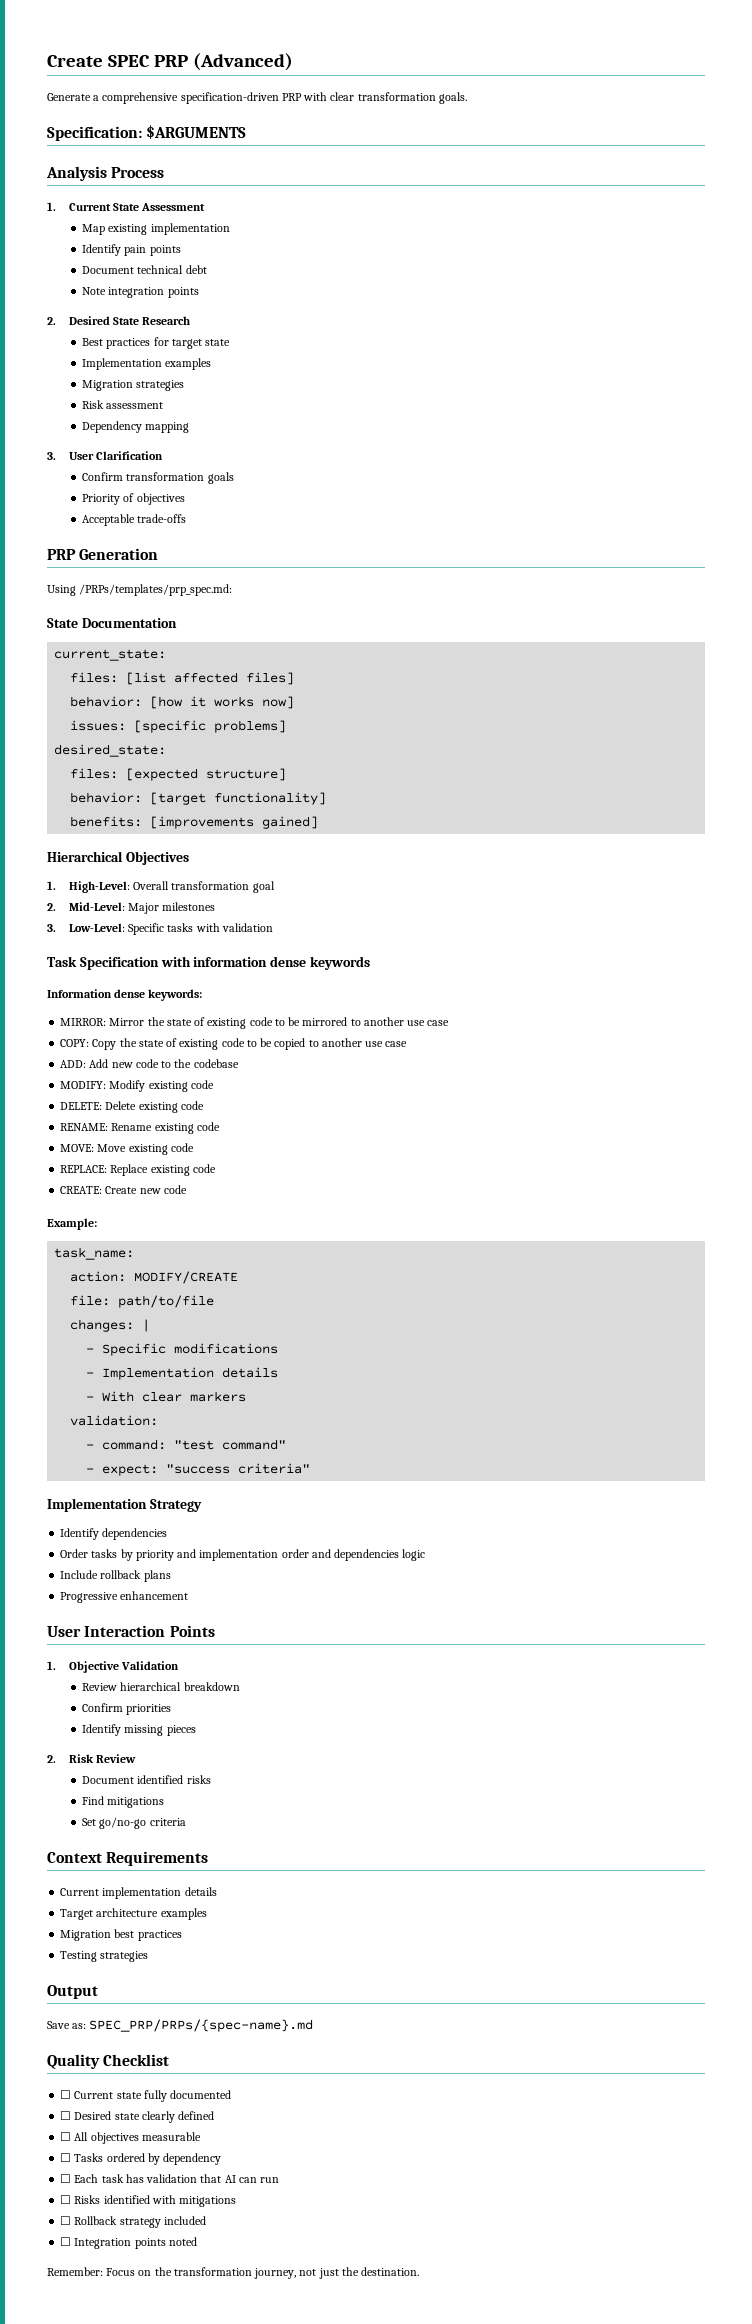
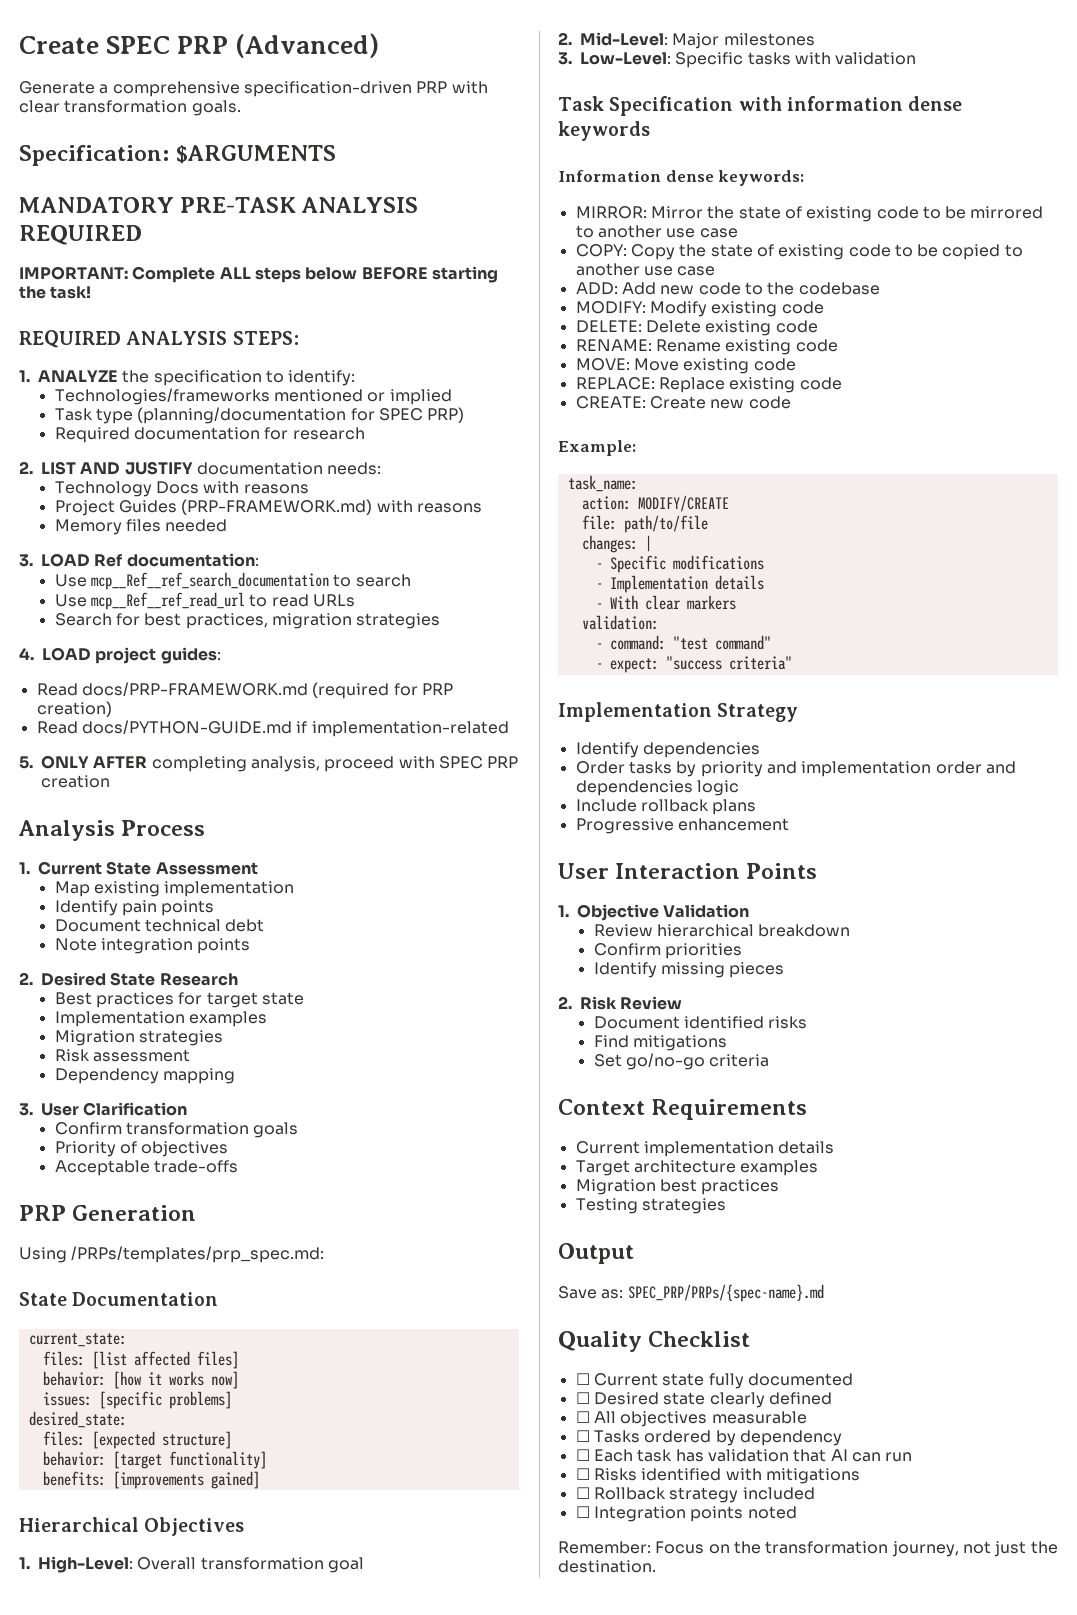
(247, 132) none -> [19,197,419,213] [19,225,142,245] [19,266,498,283] [19,286,92,299] [19,330,299,348] [19,370,356,386] [54,388,452,405] [54,407,465,424] [54,427,365,443] [19,461,382,475] [54,481,309,497] [54,499,483,516] [54,519,228,535] [19,553,259,567] [54,572,411,590] [54,592,356,610] [54,613,441,629] [19,647,221,664] [36,682,453,699] [36,701,112,717] [36,720,509,737] [19,755,519,772] [41,775,110,788] // MANDATORY PRE-TASK ANALYSIS REQUIRED // IMPORTANT: Complete ALL steps below BEFORE starting the task! // REQUIRED ANALYSIS STEPS: // 1. ANALYZE the specification to identify: // Technologies/frameworks mentioned or implied // Task type (planning/documentation for SPEC PRP) // Required documentation for research // 2. LIST AND JUSTIFY documentation needs: // Technology Docs with reasons // Project Guides (PRP-FRAMEWORK.md) with reasons // Memory files needed // 3. LOAD Ref documentation: // Use mcp__Ref__ref_search_documentation to search // Use mcp__Ref__ref_read_url to read URLs // Search for best practices, migration strategies // 4. LOAD project guides: // Read docs/PRP-FRAMEWORK.md (required for PRP creation) // Read docs/PYTHON-GUIDE.md if implementation-related // 5. ONLY AFTER completing analysis, proceed with SPEC PRP creation

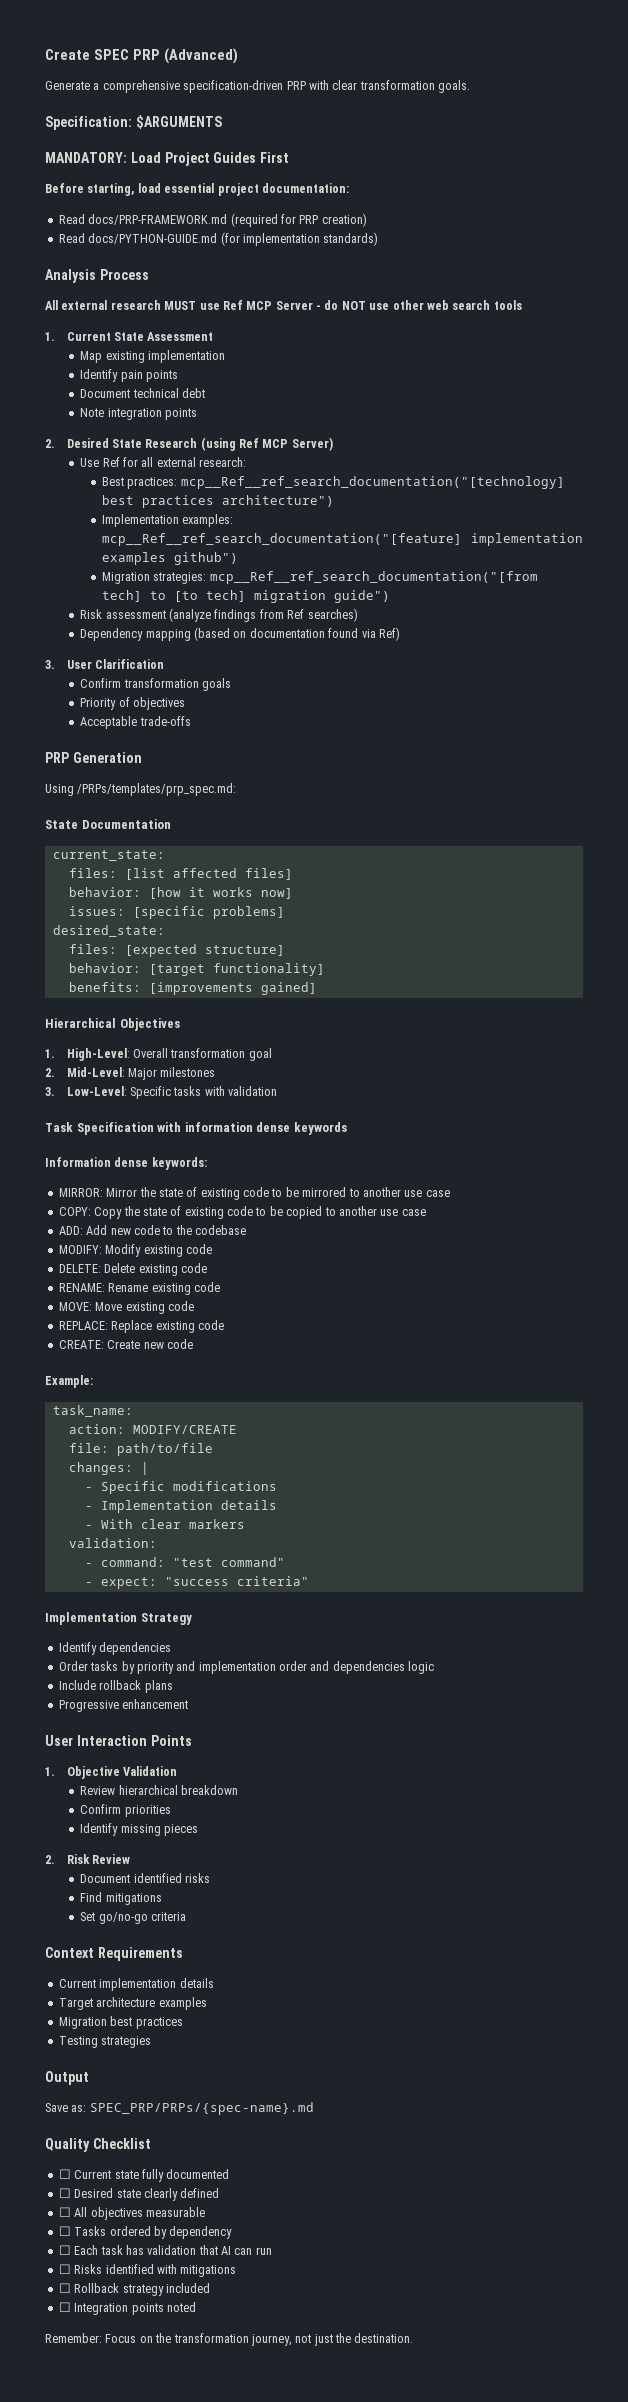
[19,197,419,213] [19,225,142,245] [19,266,498,283] [19,286,92,299] [19,330,299,348] [19,370,356,386] [54,388,452,405] [54,407,465,424] [54,427,365,443] [19,461,382,475] [54,481,309,497] [54,499,483,516] [54,519,228,535] [19,553,259,567] [54,572,411,590] [54,592,356,610] [54,613,441,629] [19,647,221,664] MANDATORY PRE-TASK ANALYSIS REQUIRED // IMPORTANT: Complete ALL steps below BEFORE starting the task! // REQUIRED ANALYSIS STEPS: // 1. ANALYZE the specification to identify: // Technologies/frameworks mentioned or implied // Task type (planning/documentation for SPEC PRP) // Required documentation for research // 2. LIST AND JUSTIFY documentation needs: // Technology Docs with reasons // Project Guides (PRP-FRAMEWORK.md) with reasons // Memory files needed // 3. LOAD Ref documentation: // Use mcp__Ref__ref_search_documentation to search // Use mcp__Ref__ref_read_url to read URLs // Search for best practices, migration strategies // 4. LOAD project guides: -> [45,152,290,166] [45,183,349,196] MANDATORY: Load Project Guides First // Before starting, load essential project documentation:
[296,721,509,737] [19,755,519,772] [41,775,110,788] [18,820,206,841] if implementation-related // 5. ONLY AFTER completing analysis, proceed with SPEC PRP creation // Analysis Process -> [220,232,379,246] [45,269,149,283] [45,300,522,310] (for implementation standards) // Analysis Process // All external research MUST use Ref MCP Server - do NOT use other web search tools
[54,992,305,1008] [54,1011,268,1027] [54,1030,224,1046] [54,1049,191,1062] [54,1068,236,1084] // Best practices for target state // Implementation examples // Migration strategies // Risk assessment // Dependency mapping -> [200,437,333,451] [80,457,247,467] [101,476,565,489] [101,495,334,508] [101,514,234,527] [101,533,583,546] [101,552,238,565] [101,571,538,584] [101,590,390,603] [80,608,358,622] [80,627,400,641] (using Ref MCP Server) // Use Ref for all external research: // Best practices: mcp__Ref__ref_search_documentation("[technology] best practices architecture") // Implementation examples: mcp__Ref__ref_search_documentation("[feature] implementation examples github") // Migration strategies: mcp__Ref__ref_search_documentation("[from tech] to [to tech] migration guide") // Risk assessment (analyze findings from Ref searches) // Dependency mapping (based on documentation found via Ref)

